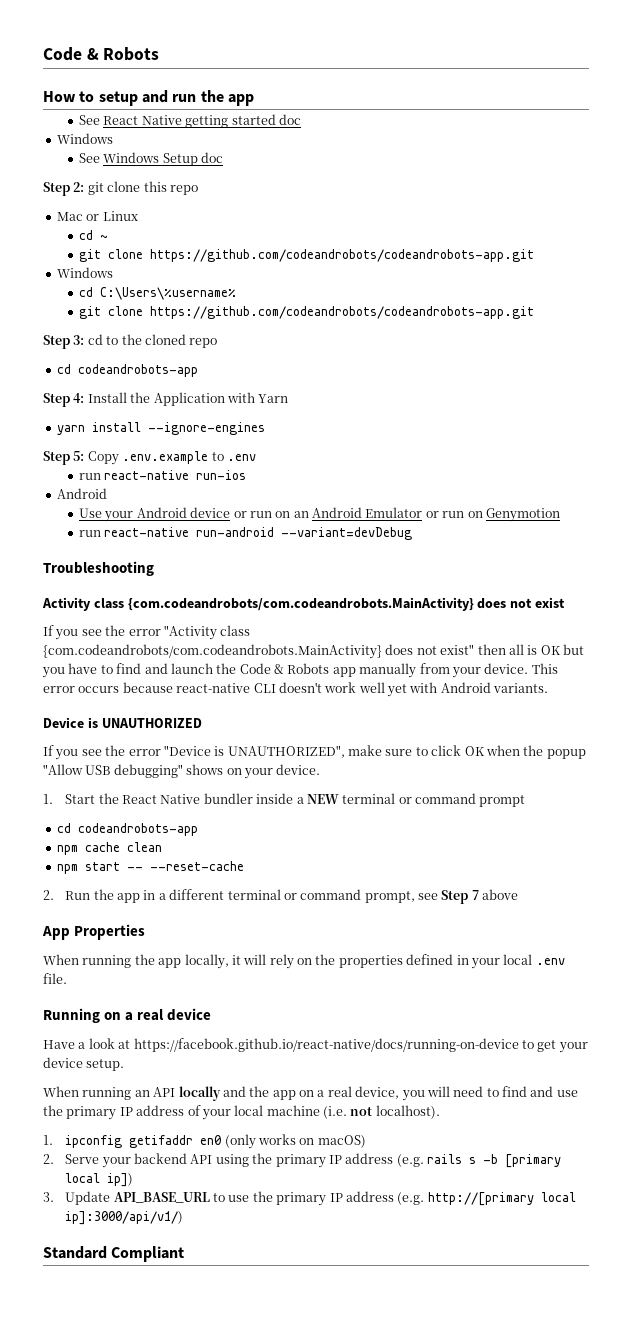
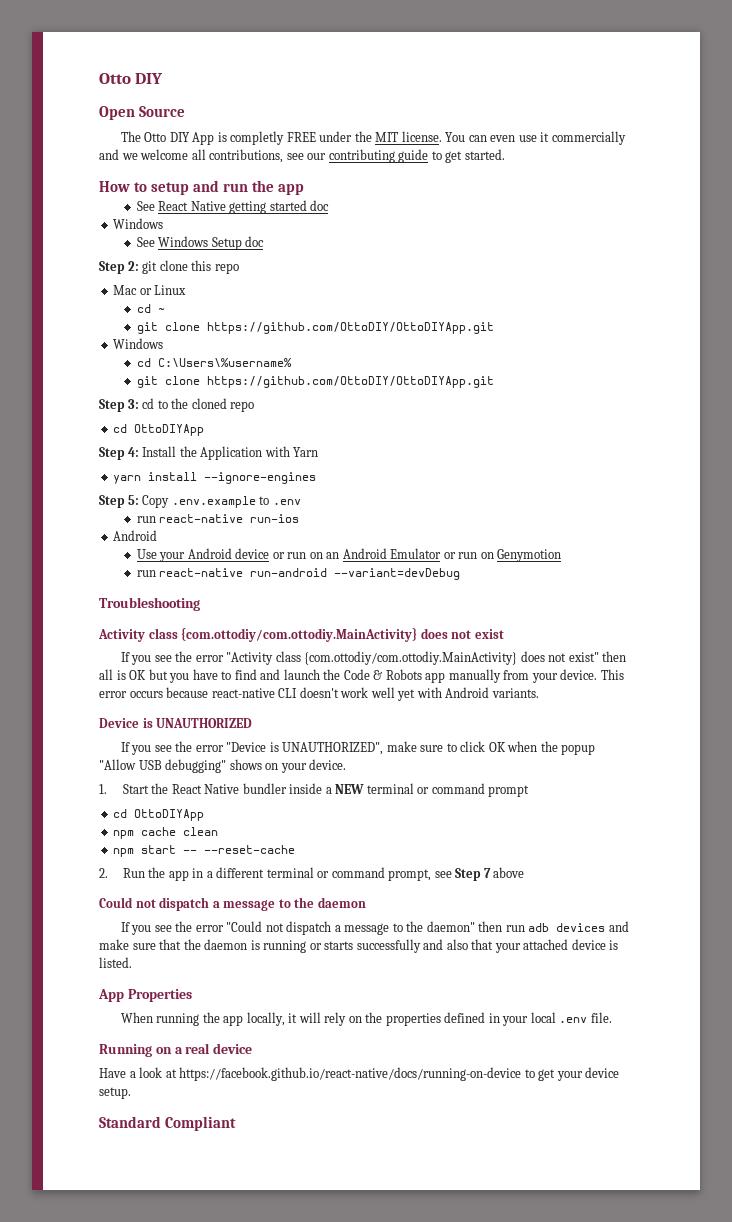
[43,47,160,61] Code & Robots -> [99,73,164,84] [99,106,186,120] [120,131,626,145] [99,149,505,163] Otto DIY // Open Source // The Otto DIY App is completly FREE under the MIT license. You can even use it commercially and we welcome all contributions, see our contributing guide to get started.
[150,249,535,262] https://github.com/codeandrobots/codeandrobots-app.git -> [206,322,494,334] https://github.com/OttoDIY/OttoDIYApp.git
[150,306,535,319] https://github.com/codeandrobots/codeandrobots-app.git -> [206,376,494,388] https://github.com/OttoDIY/OttoDIYApp.git
[77,364,198,377] codeandrobots-app -> [134,424,205,436] OttoDIYApp
[127,597,474,611] {com.codeandrobots/com.codeandrobots.MainActivity} -> [181,627,418,642] {com.ottodiy/com.ottodiy.MainActivity}
[43,644,382,659] {com.codeandrobots/com.codeandrobots.MainActivity} -> [304,651,518,665] {com.ottodiy/com.ottodiy.MainActivity}
[77,823,198,836] codeandrobots-app -> [134,809,205,821] OttoDIYApp
(519, 894) none -> [99,897,366,911] [120,921,629,935] [99,939,619,953] [99,957,132,968] // Could not dispatch a message to the daemon // If you see the error "Could not dispatch a message to the daemon" then run adb devices and make sure that the daemon is running or starts successfully and also that your attached device is listed.
[43,1086,578,1101] [43,1105,440,1120] [43,1134,366,1149] [43,1153,562,1168] [65,1173,134,1187] [43,1191,576,1206] [65,1211,184,1225] // When running an API locally and the app on a real device, you will need to find and use the primary IP address of your local machine (i.e. not localhost). // 1. ipconfig getifaddr en0 (only works on macOS) // 2. Serve your backend API using the primary IP address (e.g. rails s -b [primary local ip]) // 3. Update API_BASE_URL to use the primary IP address (e.g. http://[primary local ip]:3000/api/v1/) -> (131, 1093) none

